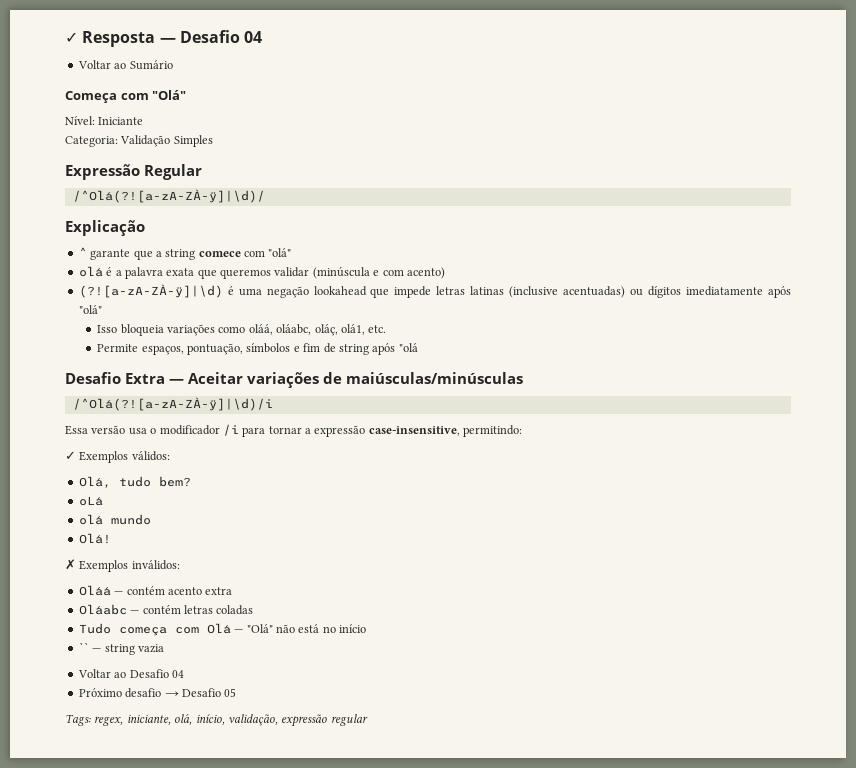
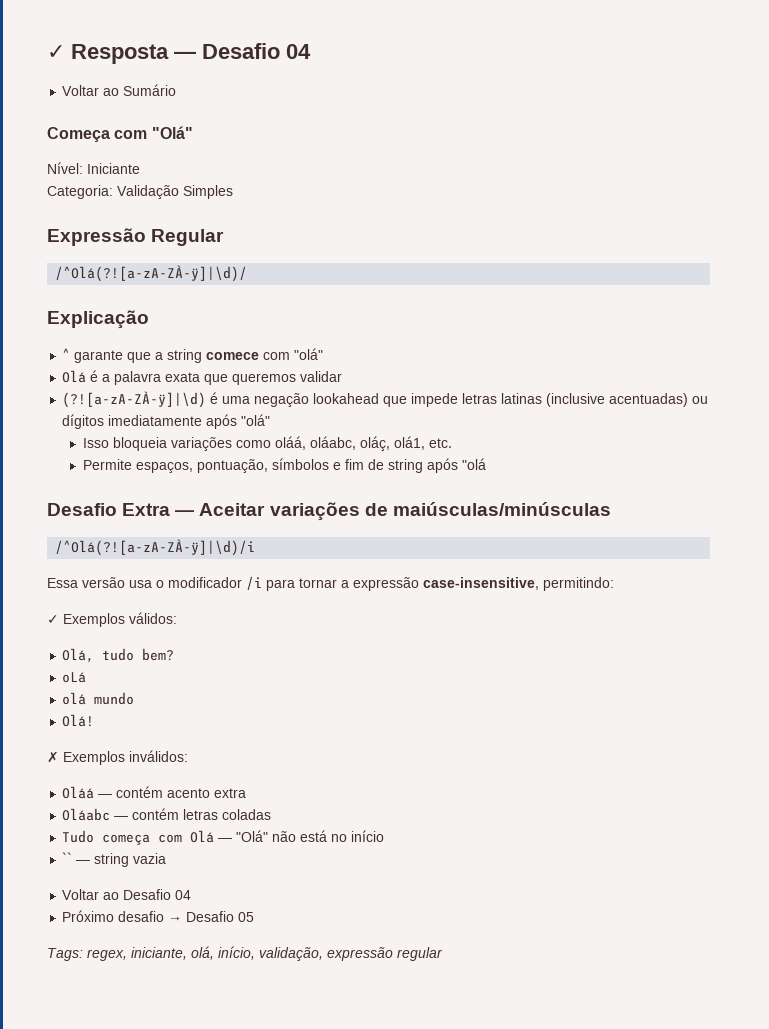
[78,266,103,277] olá -> [62,370,87,383] Olá
[312,266,445,279] (minúscula e com acento) -> (343, 376) none

